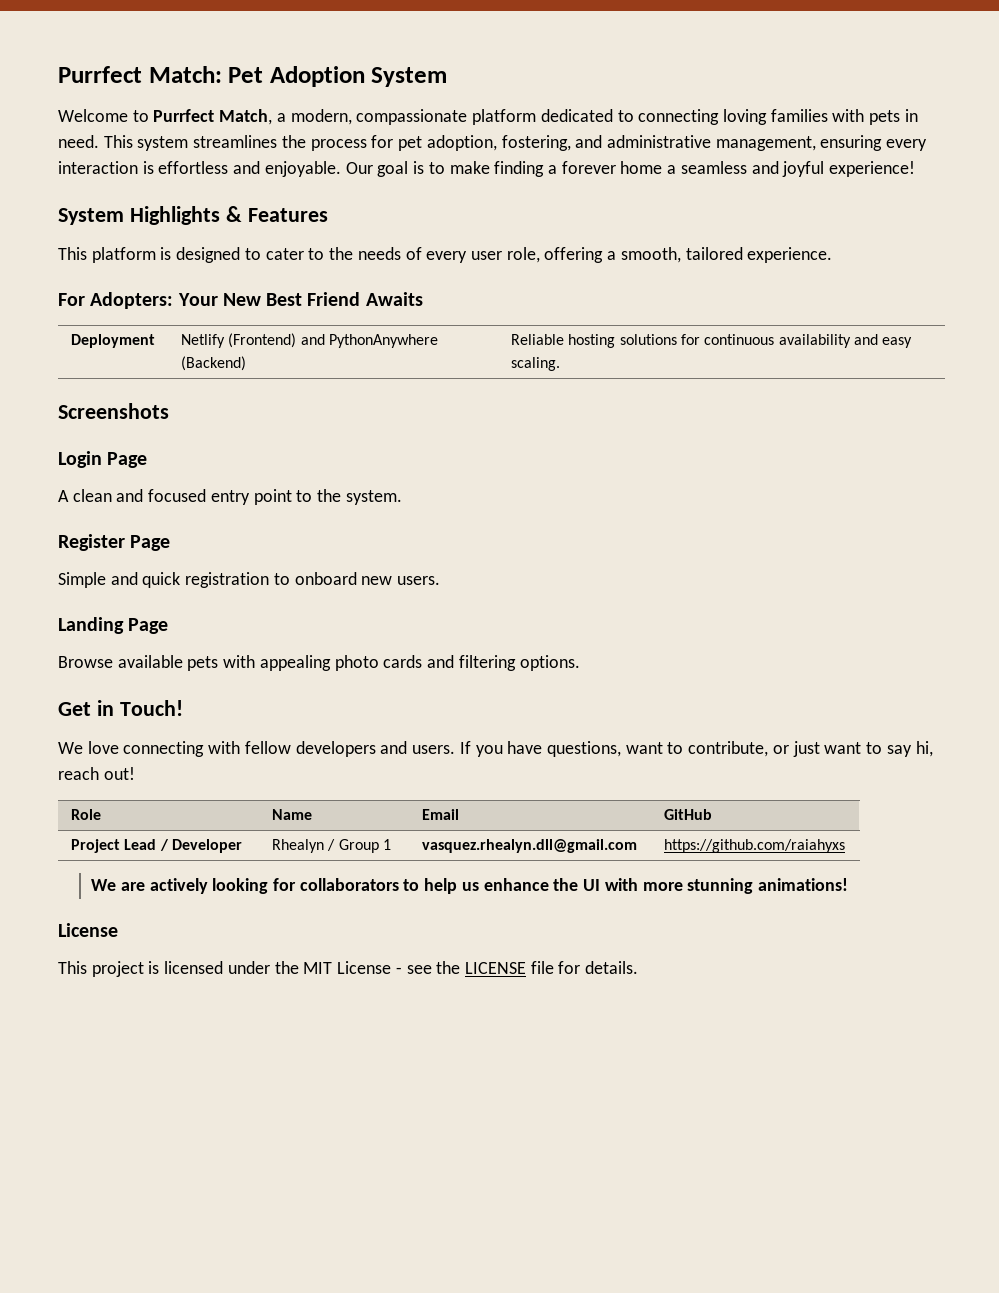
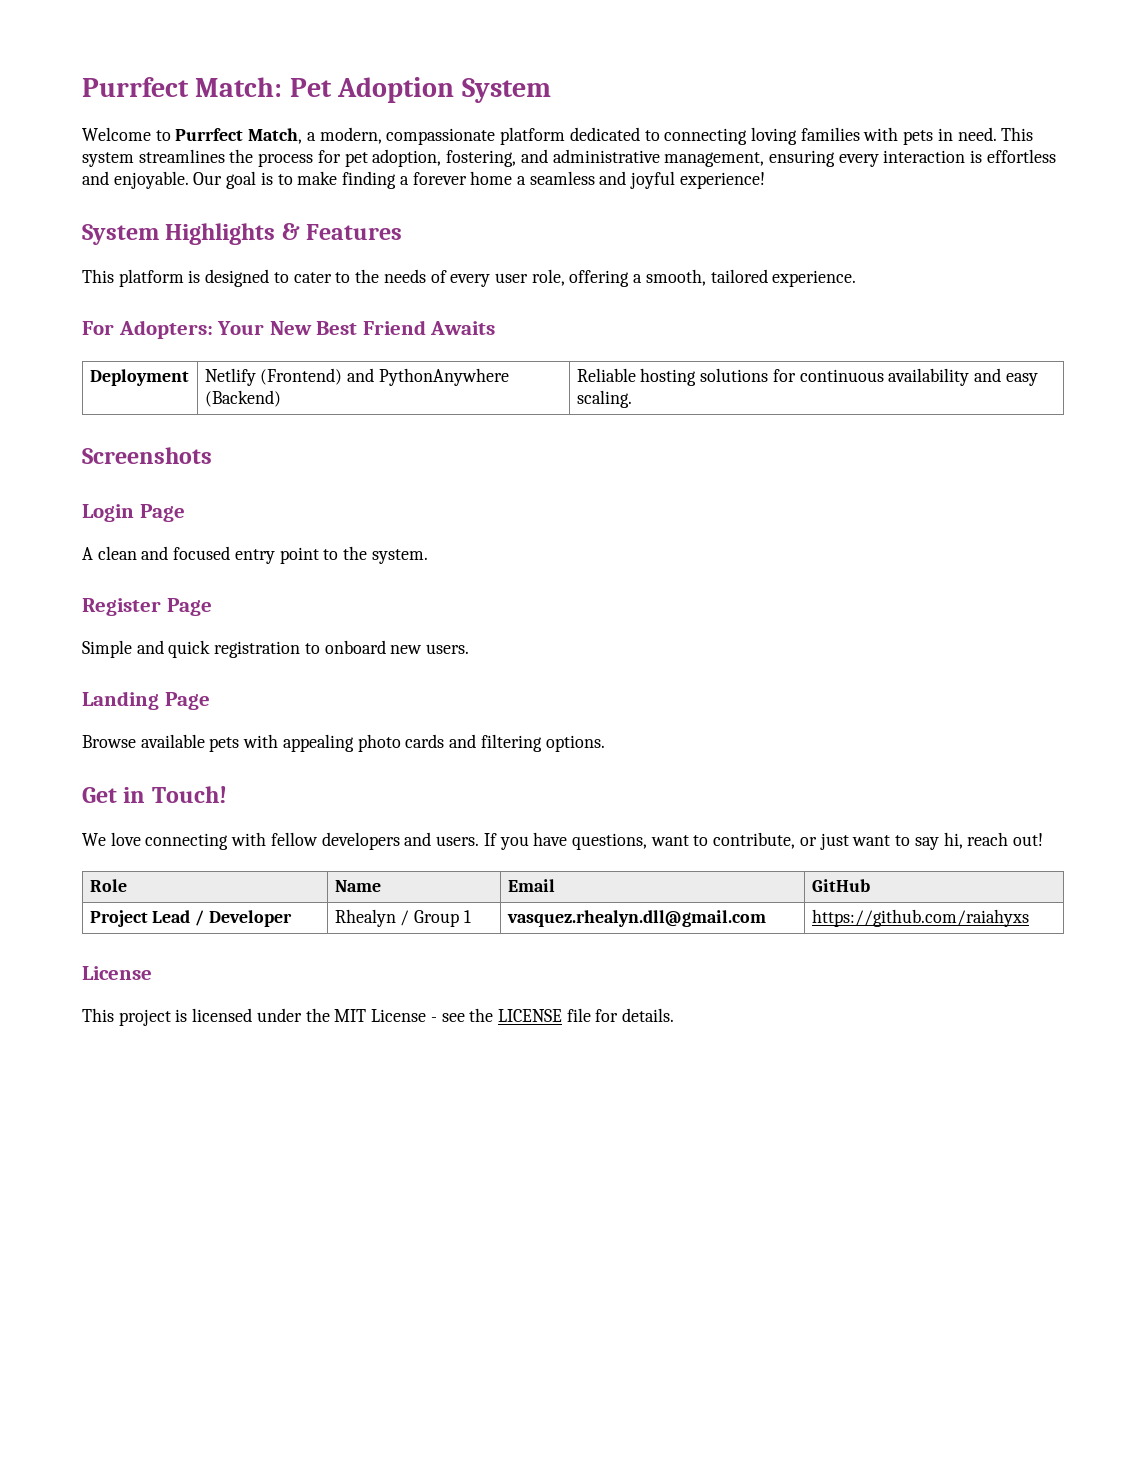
[91,878,848,894] // We are actively looking for collaborators to help us enhance the UI with more stunning animations! -> (1029, 918) none

